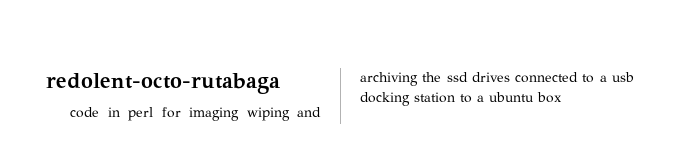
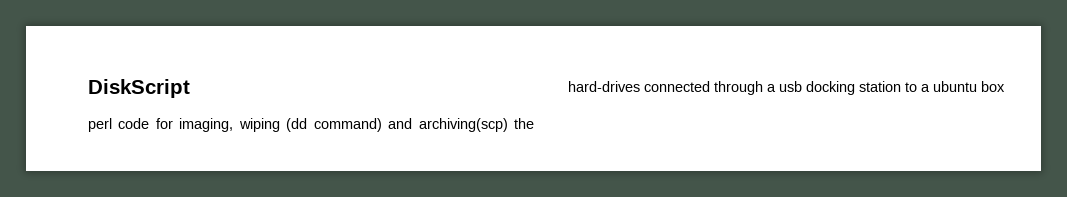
[46,73,280,94] [70,107,321,121] [360,72,595,86] redolent-octo-rutabaga // code in perl for imaging wiping and archiving the ssd drives connected to -> [88,79,190,98] [88,118,534,132] [568,81,763,95] DiskScript // perl code for imaging, wiping (dd command) and archiving(scp) the hard-drives connected through

